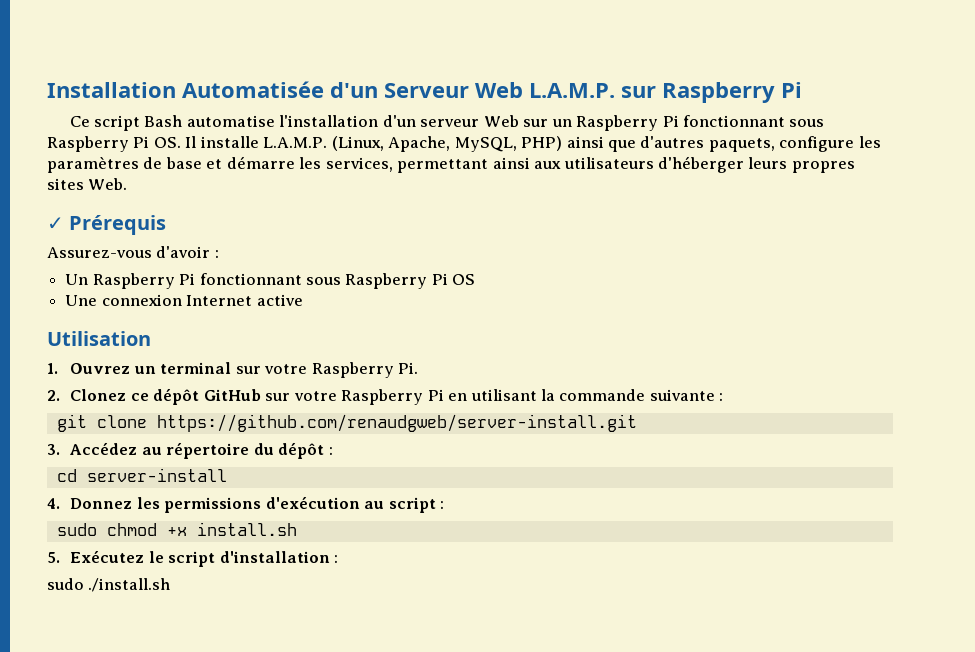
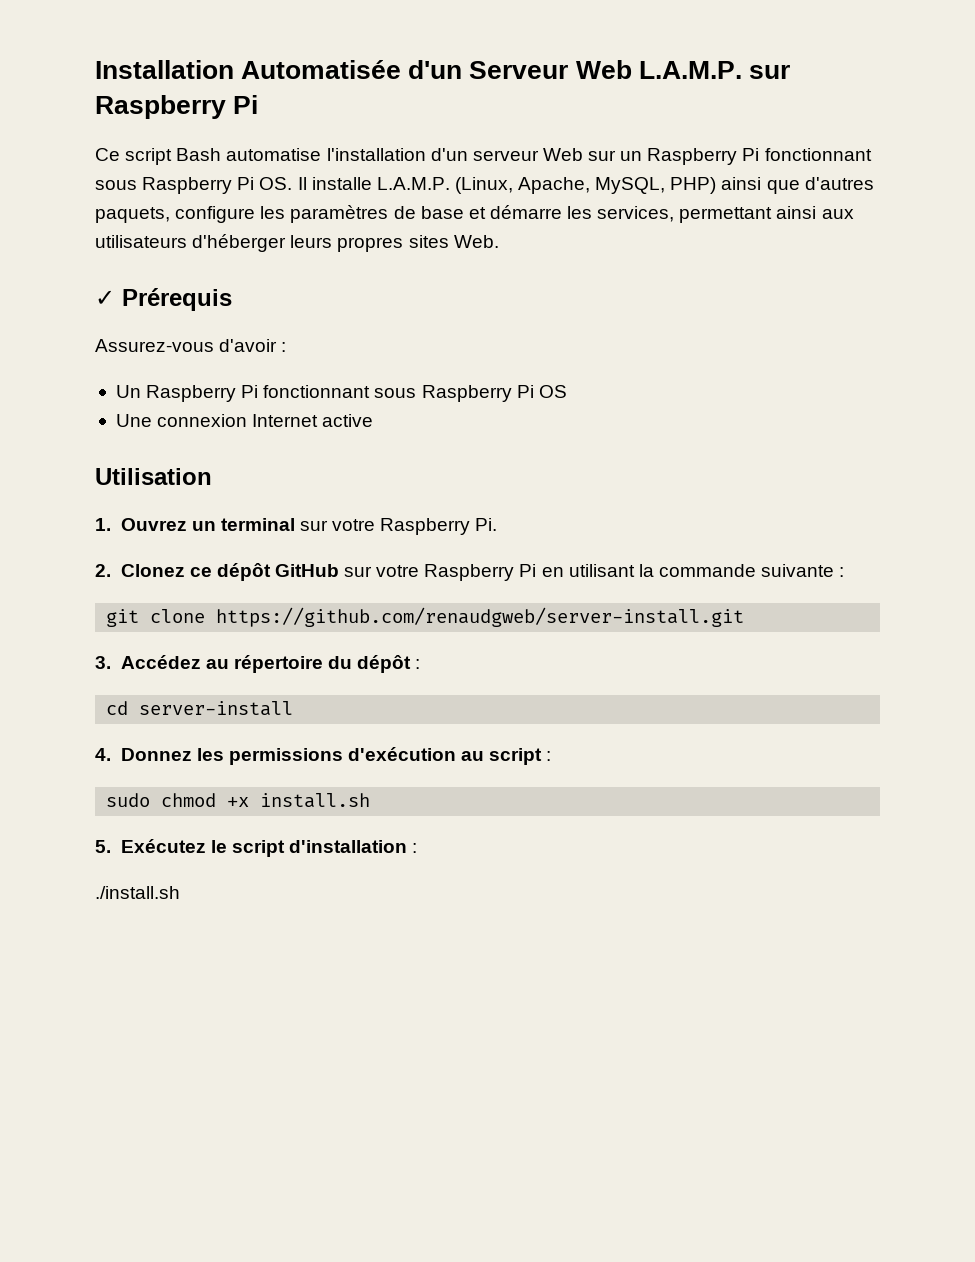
[47,578,84,590] sudo -> (418, 848) none

